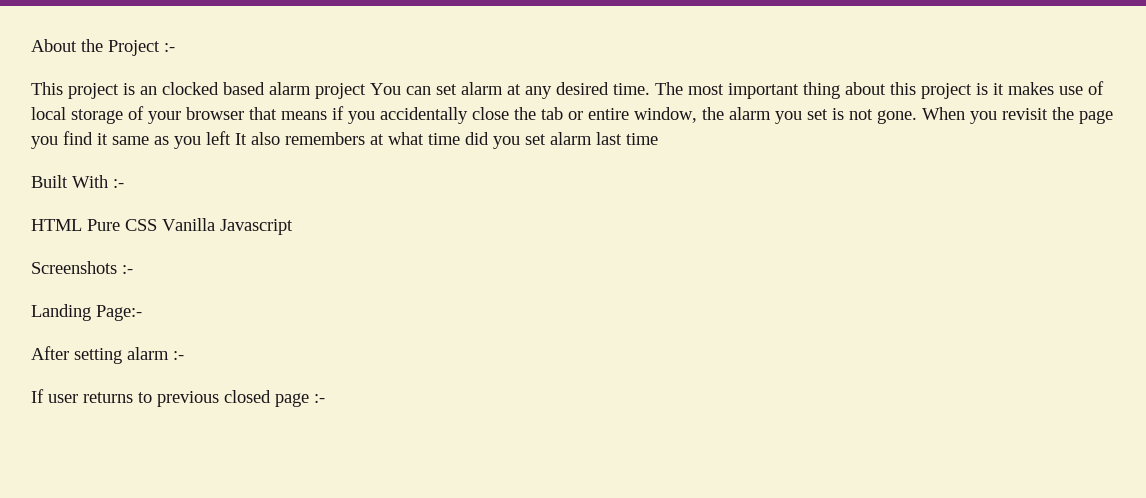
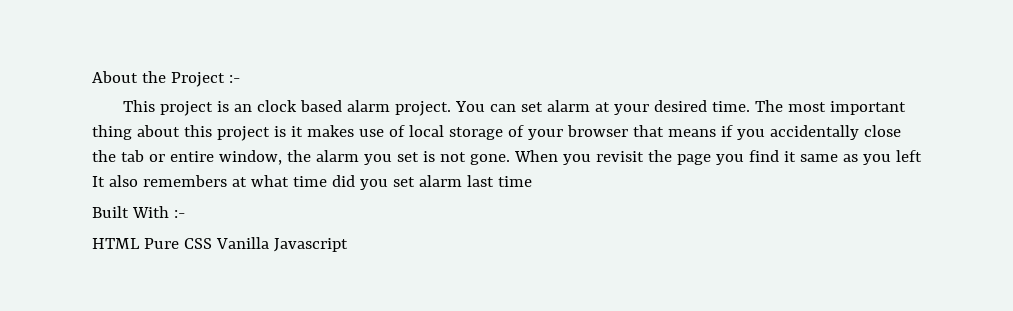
[162,82,219,95] clocked -> [256,100,297,112] clock
[315,83,366,99] project -> [394,101,451,116] project.
[525,86,552,99] any -> [613,104,649,115] your
[31,261,133,274] [31,304,142,321] [31,346,184,364] [31,389,325,407] // Screenshots :- // Landing Page:- // After setting alarm :- // If user returns to previous closed page :- -> (348, 245) none

